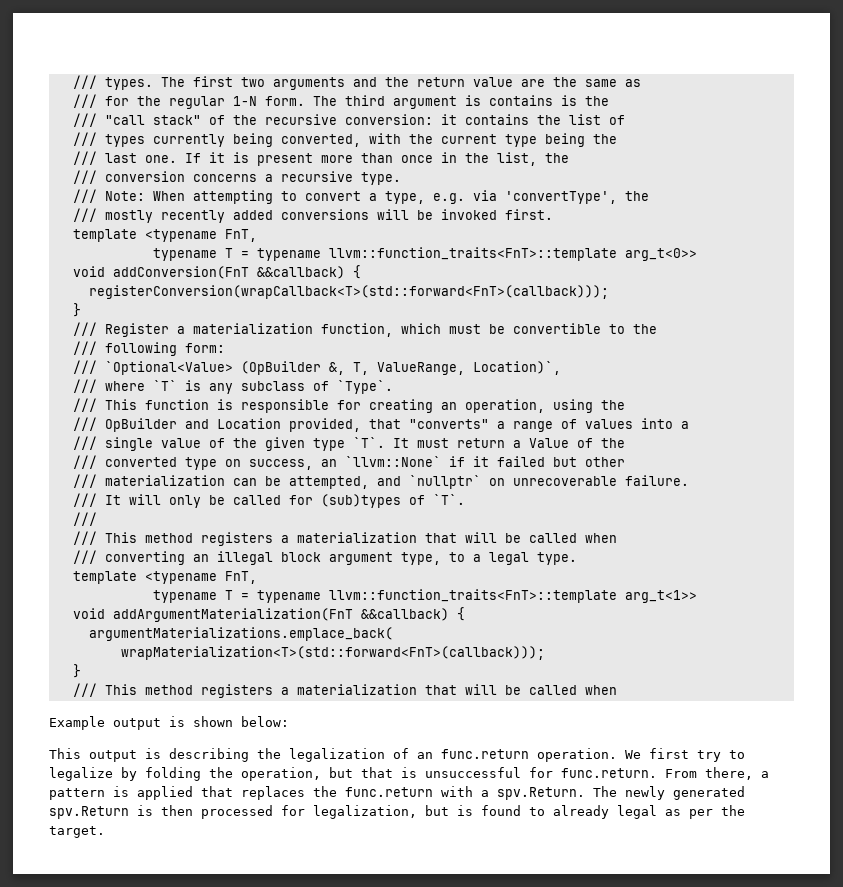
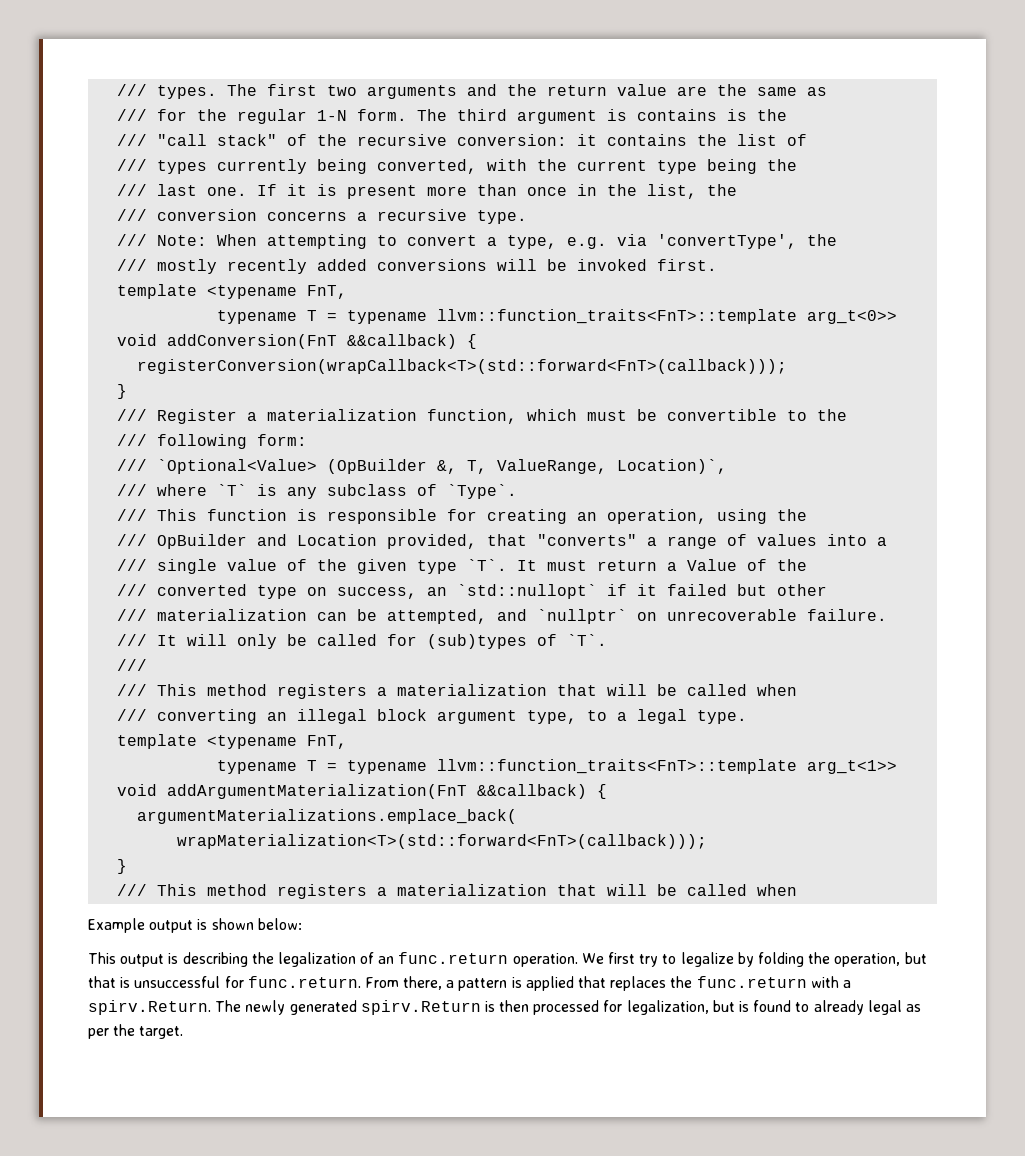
[344,456,441,467] `llvm::None` -> [457,584,598,599] `std::nullopt`
[497,787,585,800] spv.Return. -> [88,1000,211,1015] spirv.Return.
[49,806,129,819] spv.Return -> [360,1000,481,1015] spirv.Return

